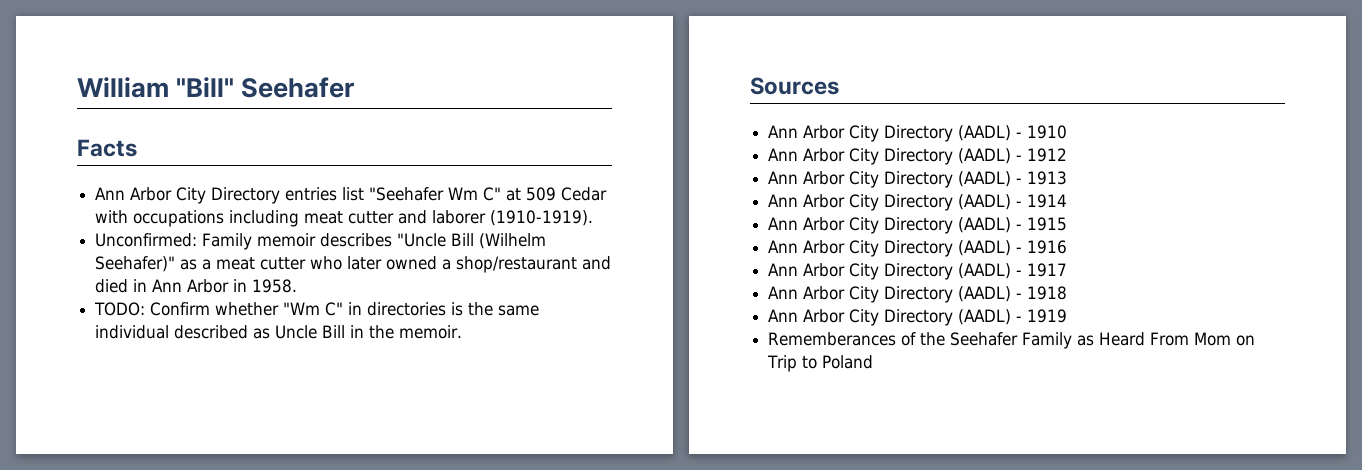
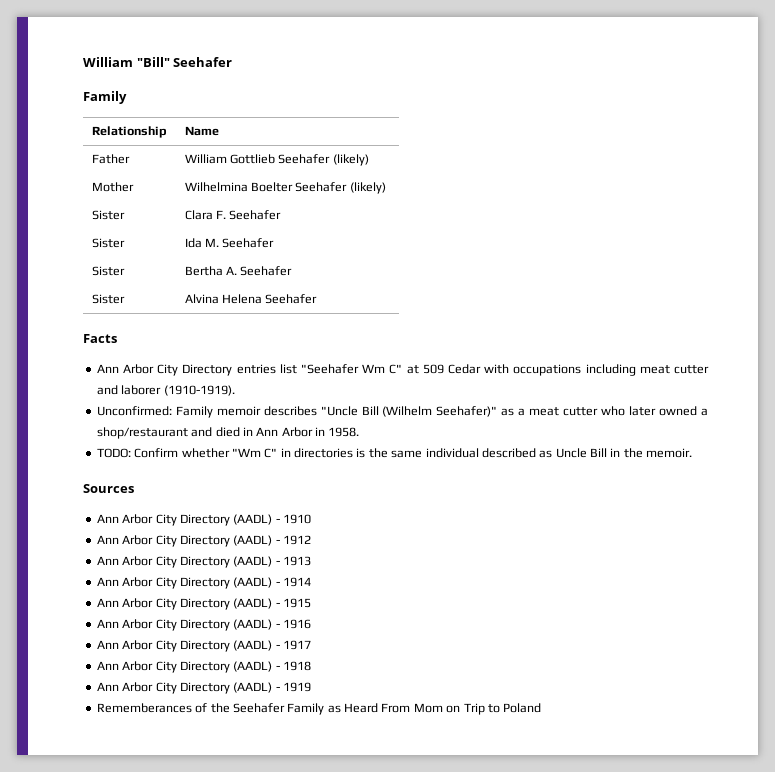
(355, 87) none -> [83,91,127,104] [91,126,167,138] [184,126,219,136] [91,154,130,164] [184,154,369,166] [91,182,134,192] [184,182,386,194] [91,210,125,220] [184,210,282,220] [91,238,125,248] [184,238,275,248] [91,266,125,276] [184,266,293,276] [91,294,125,304] [184,294,318,304] // Family // Relationship | Name // Father | William Gottlieb Seehafer (likely) // Mother | Wilhelmina Boelter Seehafer (likely) // Sister | Clara F. Seehafer // Sister | Ida M. Seehafer // Sister | Bertha A. Seehafer // Sister | Alvina Helena Seehafer

